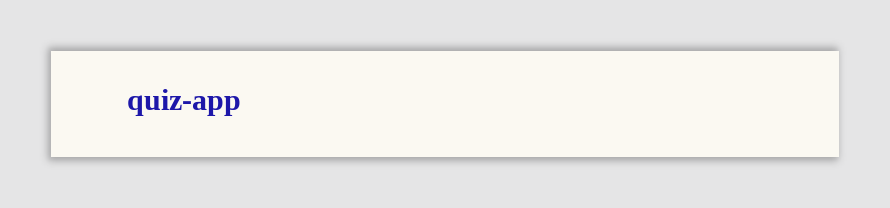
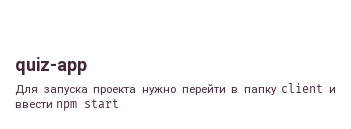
(241, 102) none -> [15,83,336,96] [15,99,120,111] // Для запуска проекта нужно перейти в папку client и ввести npm start

